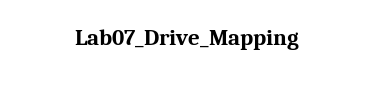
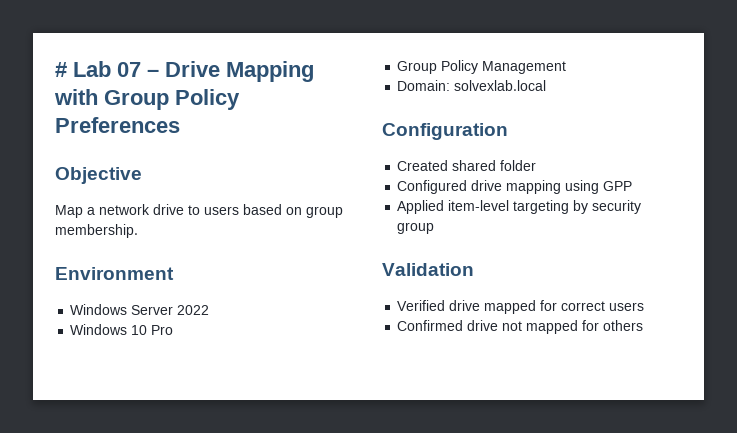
[75,29,299,50] Lab07_Drive_Mapping -> [55,61,314,82] [54,89,240,110] [55,117,180,133] [55,167,142,184] [55,204,343,218] [55,224,138,238] [55,267,174,280] [70,304,210,315] [70,324,174,335] [397,60,567,74] [397,80,547,91] [382,123,508,140] [397,160,537,171] [397,180,633,194] [397,200,642,214] [397,222,435,234] [382,263,474,276] [397,300,645,314] [397,320,644,334] # Lab 07 – Drive Mapping with Group Policy Preferences // Objective // Map a network drive to users based on group membership. // Environment // Windows Server 2022 // Windows 10 Pro // Group Policy Management // Domain: solvexlab.local // Configuration // Created shared folder // Configured drive mapping using GPP // Applied item-level targeting by security group // Validation // Verified drive mapped for correct users // Confirmed drive not mapped for others

